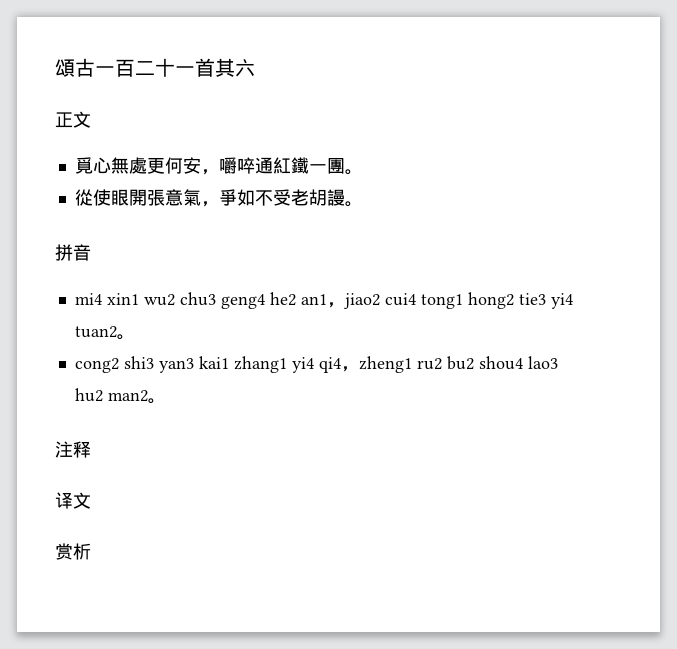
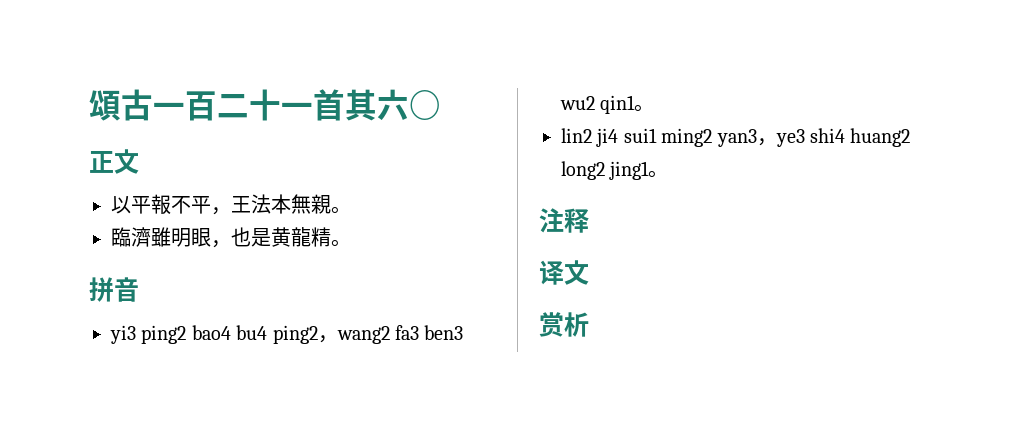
(255, 68) none -> [409,90,441,120] ○
[74,157,363,175] [74,189,363,207] [55,244,91,261] [74,292,573,309] [74,326,135,340] [74,356,558,373] [74,388,148,402] 覓心無處更何安，嚼啐通紅鐵一團。 // 從使眼開張意氣，爭如不受老胡謾。 // 拼音 // mi4 xin1 wu2 chu3 geng4 he2 an1，jiao2 cui4 tong1 hong2 tie3 yi4 tuan2。 // cong2 shi3 yan3 kai1 zhang1 yi4 qi4，zheng1 ru2 bu2 shou4 lao3 hu2 man2 -> [111,194,351,215] [111,227,351,248] [89,277,139,302] [110,325,464,344] [560,95,655,114] [561,128,911,147] [561,161,650,180] 以平報不平，王法本無親。 // 臨濟雖明眼，也是黄龍精。 // 拼音 // yi3 ping2 bao4 bu4 ping2，wang2 fa3 ben3 wu2 qin1。 // lin2 ji4 sui1 ming2 yan3，ye3 shi4 huang2 long2 jing1

